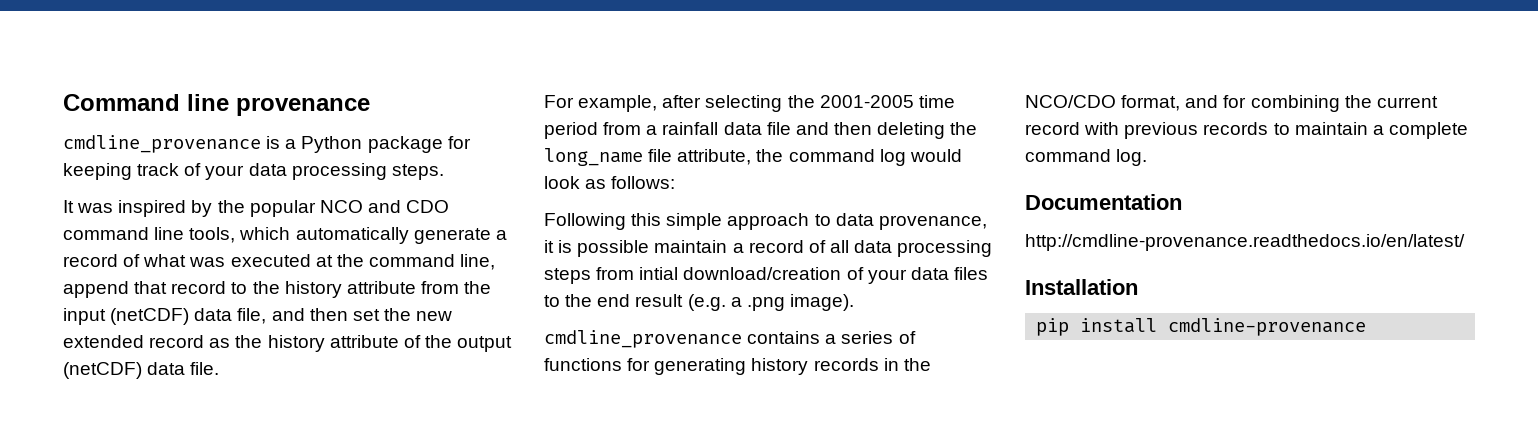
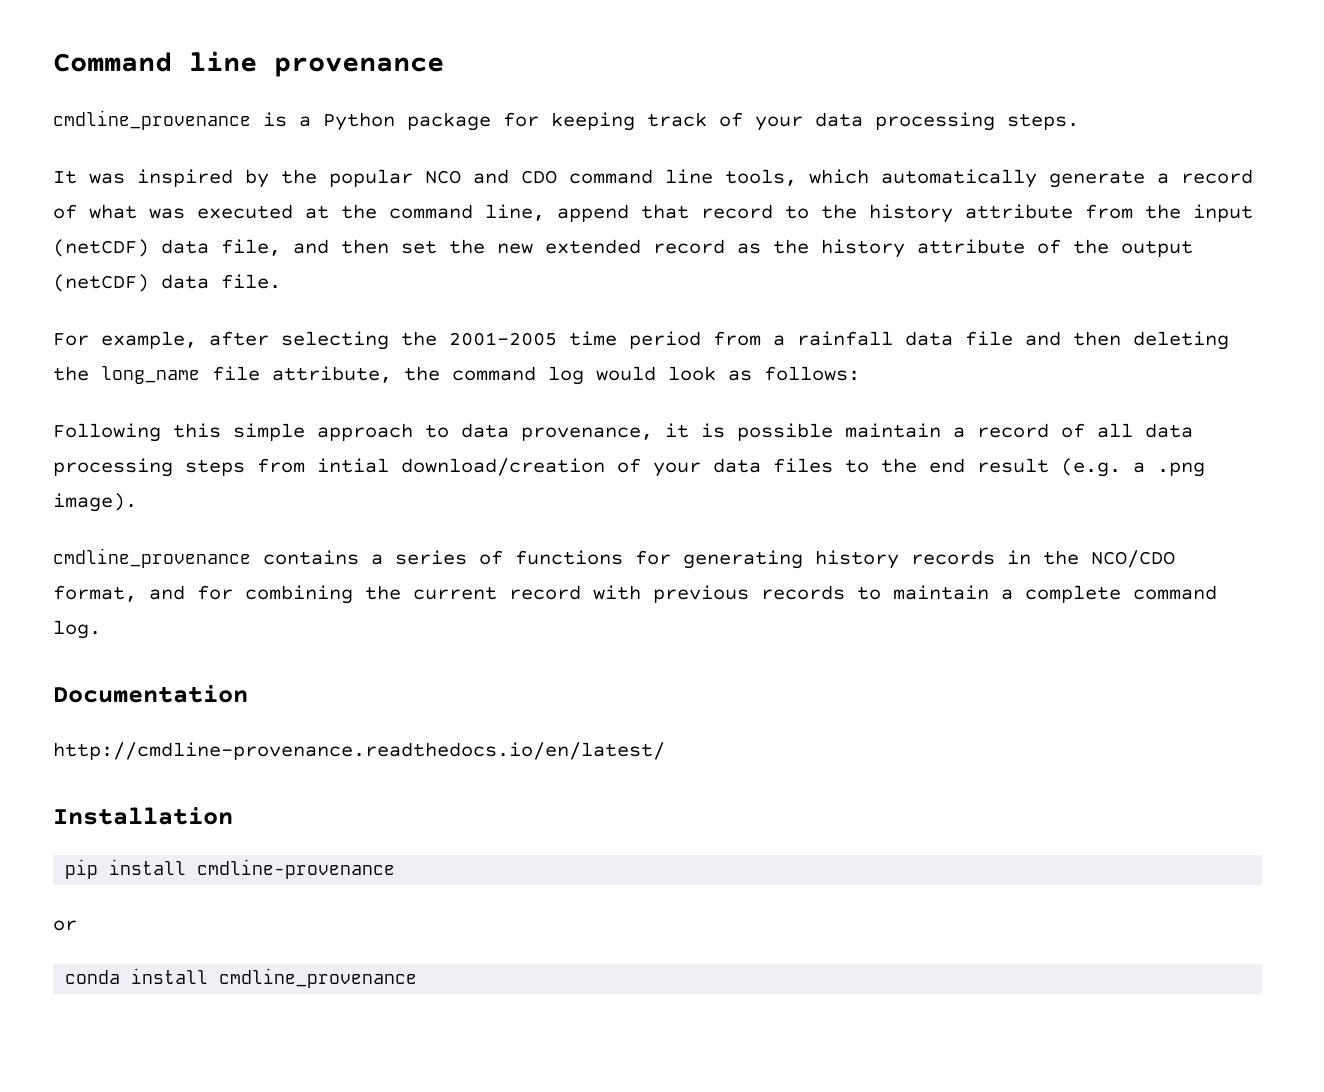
(1367, 327) none -> [53,920,77,931] [65,968,418,988] // or // conda install cmdline_provenance

